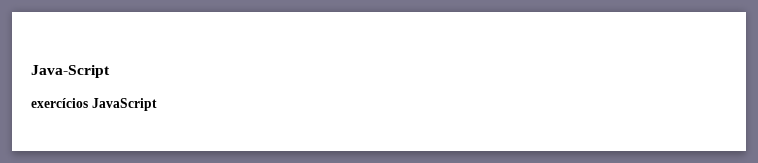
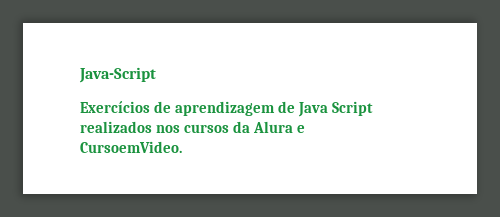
[31,98,157,111] exercícios JavaScript -> [80,101,373,117] [80,121,305,133] [80,141,182,153] Exercícios de aprendizagem de Java Script realizados nos cursos da Alura e CursoemVideo.

